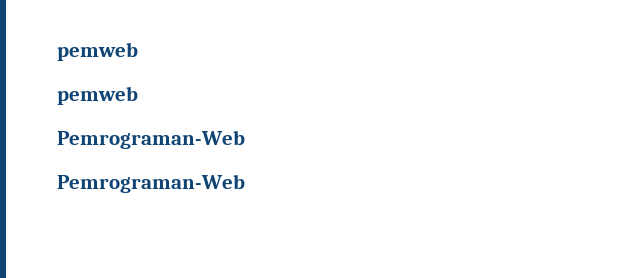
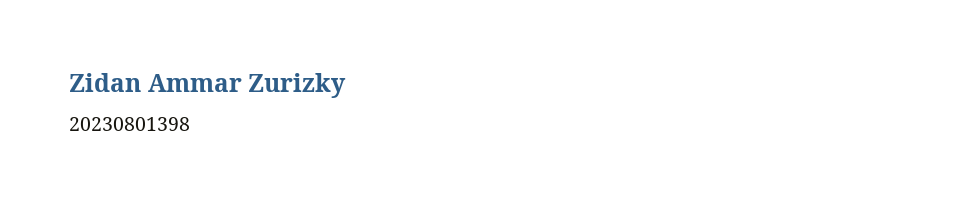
[57,42,138,61] [57,86,138,105] [57,130,245,149] [57,174,245,193] pemweb // pemweb // Pemrograman-Web // Pemrograman-Web -> [69,73,347,98] [69,117,190,131] Zidan Ammar Zurizky // 20230801398

